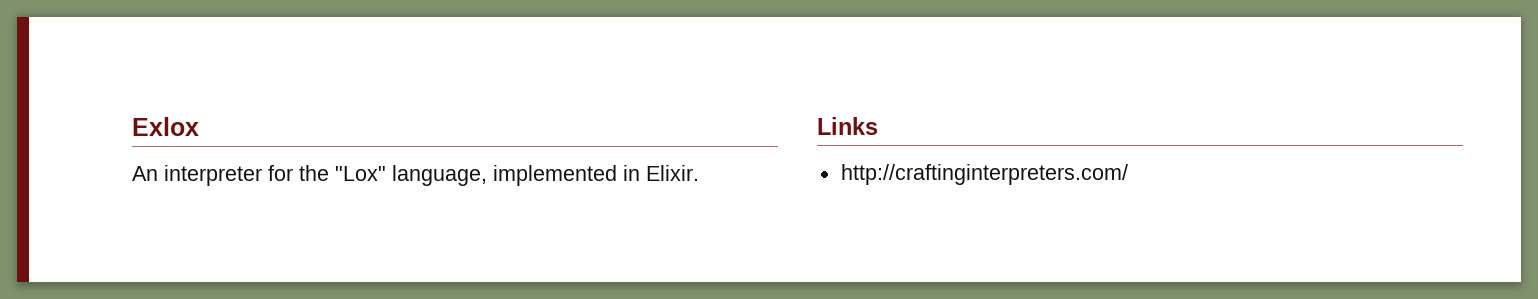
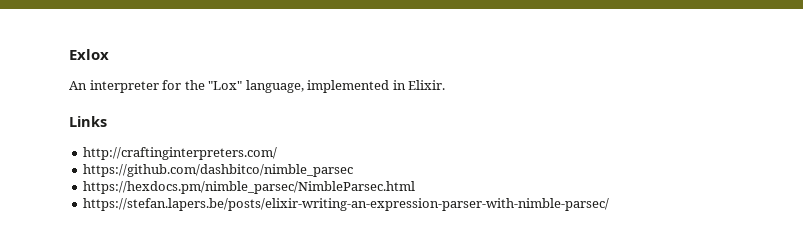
(1128, 174) none -> [83,164,354,177] [83,181,416,194] [83,198,610,211] // https://github.com/dashbitco/nimble_parsec // https://hexdocs.pm/nimble_parsec/NimbleParsec.html // https://stefan.lapers.be/posts/elixir-writing-an-expression-parser-with-nimble-parsec/

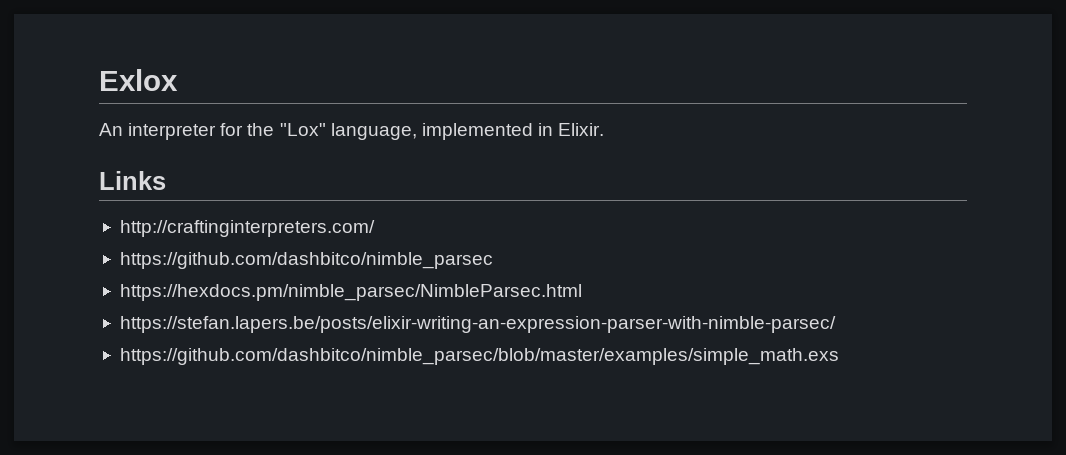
(610, 204) none -> [119,348,839,365] // https://github.com/dashbitco/nimble_parsec/blob/master/examples/simple_math.exs

